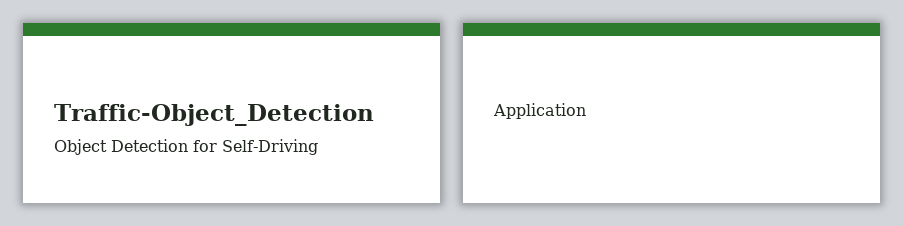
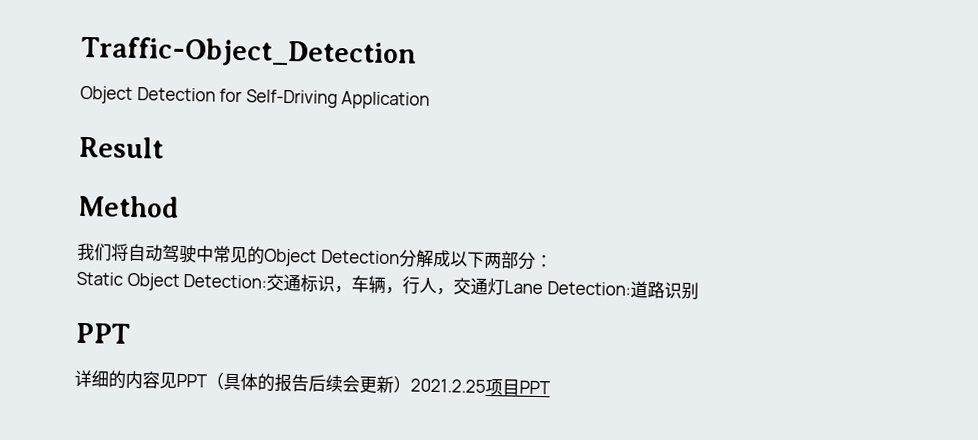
(586, 111) none -> [79,135,164,159] [78,194,179,218] [77,242,553,270] [76,271,699,301] [75,322,130,344] [74,369,550,396] // Result // Method // 我们将自动驾驶中常见的Object Detection分解成以下两部分： // Static Object Detection:交通标识，车辆，行人，交通灯Lane Detection:道路识别 // PPT // 详细的内容见PPT（具体的报告后续会更新）2021.2.25项目PPT

